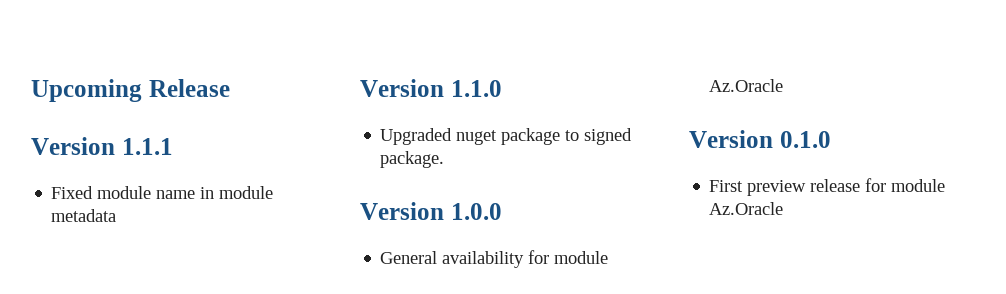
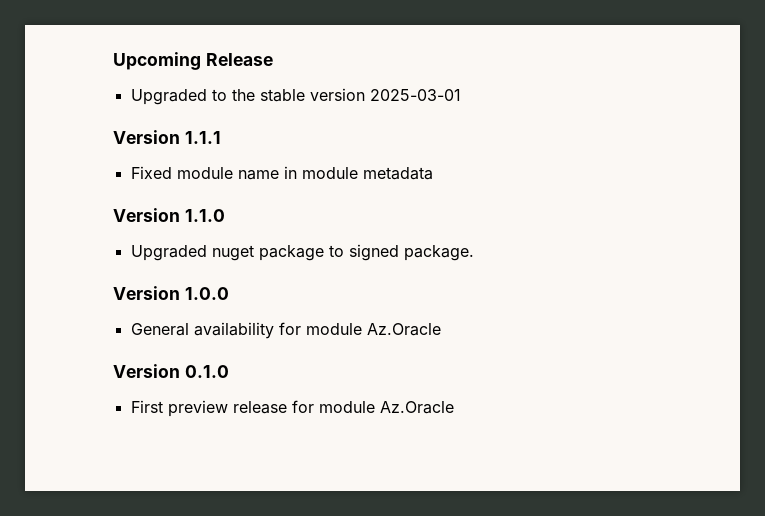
(230, 88) none -> [130,88,461,105] // Upgraded to the stable version 2025-03-01

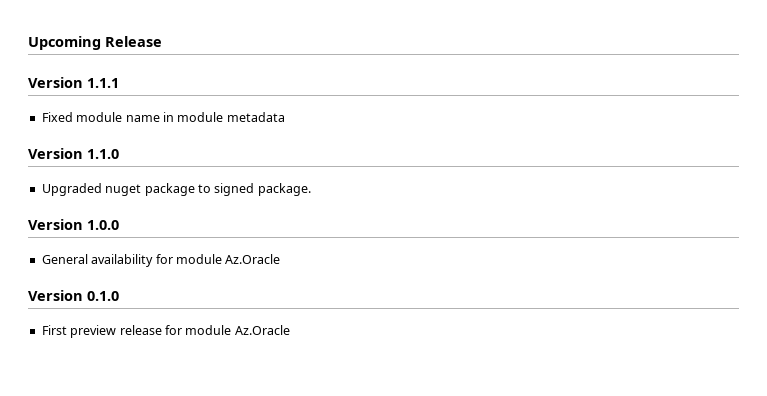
[130,88,461,105] // Upgraded to the stable version 2025-03-01 -> (162, 41) none

